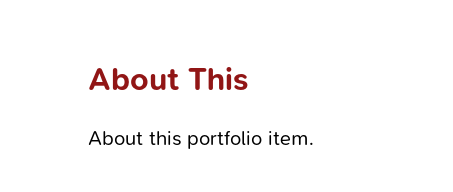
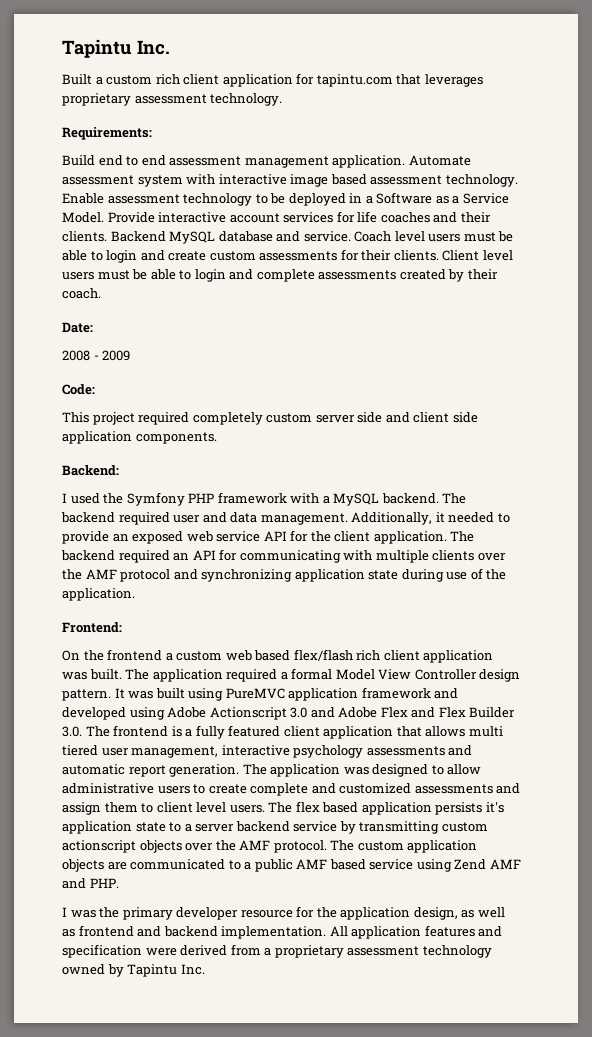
[88,67,248,91] [88,130,314,149] About This // About this portfolio item. -> [62,39,170,58] [62,73,483,87] [62,93,283,106] [62,127,152,140] [62,155,471,168] [62,174,518,187] [62,192,509,206] [62,211,491,223] [62,231,514,244] [62,249,513,263] [62,269,498,282] [62,288,101,299] [62,322,93,333] [62,350,131,361] [62,384,95,395] [62,412,478,425] [62,431,217,444] [62,465,119,476] [62,492,467,506] [61,512,510,525] [62,530,475,544] [61,549,506,563] [62,568,507,582] [62,588,135,601] [62,622,122,633] [62,649,494,663] [62,668,521,682] [62,687,459,701] [62,707,516,720] [62,725,503,739] [62,745,473,758] [62,764,482,777] [62,783,521,796] [62,801,504,815] [62,821,488,834] [62,840,478,853] [62,859,521,872] [62,878,119,889] [62,906,505,920] [62,925,503,939] [62,944,492,958] [62,964,205,977] Tapintu Inc. // Built a custom rich client application for tapintu.com that leverages proprietary assessment technology. // Requirements: // Build end to end assessment management application. Automate assessment system with interactive image based assessment technology. Enable assessment technology to be deployed in a Software as a Service Model. Provide interactive account services for life coaches and their clients. Backend MySQL database and service. Coach level users must be able to login and create custom assessments for their clients. Client level users must be able to login and complete assessments created by their coach. // Date: // 2008 - 2009 // Code: // This project required completely custom server side and client side application components. // Backend: // I used the Symfony PHP framework with a MySQL backend. The backend required user and data management. Additionally, it needed to provide an exposed web service API for the client application. The backend required an API for communicating with multiple clients over the AMF protocol and synchronizing application state during use of the application. // Frontend: // On the frontend a custom web based flex/flash rich client application was built. The application required a formal Model View Controller design pattern. It was built using PureMVC application framework and developed using Adobe Actionscript 3.0 and Adobe Flex and Flex Builder 3.0. The frontend is a fully featured client application that allows multi tiered user management, interactive psychology assessments and automatic report generation. The application was designed to allow administrative users to create complete and customized assessments and assign them to client level users. The flex based application persists it's application state to a server backend service by transmitting custom actionscript objects over the AMF protocol. The custom application objects are communicated to a public AMF based service using Zend AMF and PHP. // I was the primary developer resource for the application design, as well as frontend and backend implementation. All application features and specification were derived from a proprietary assessment technology owned by Tapintu Inc.

